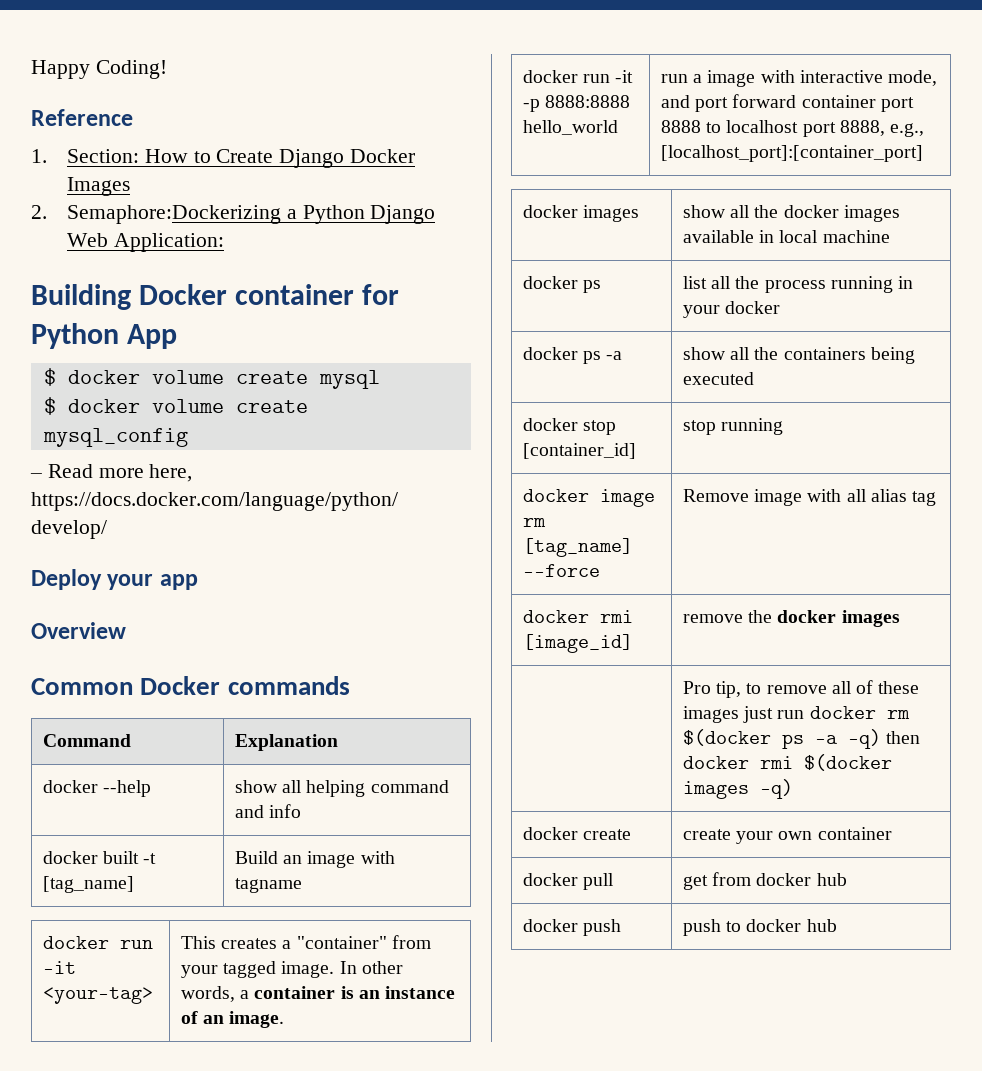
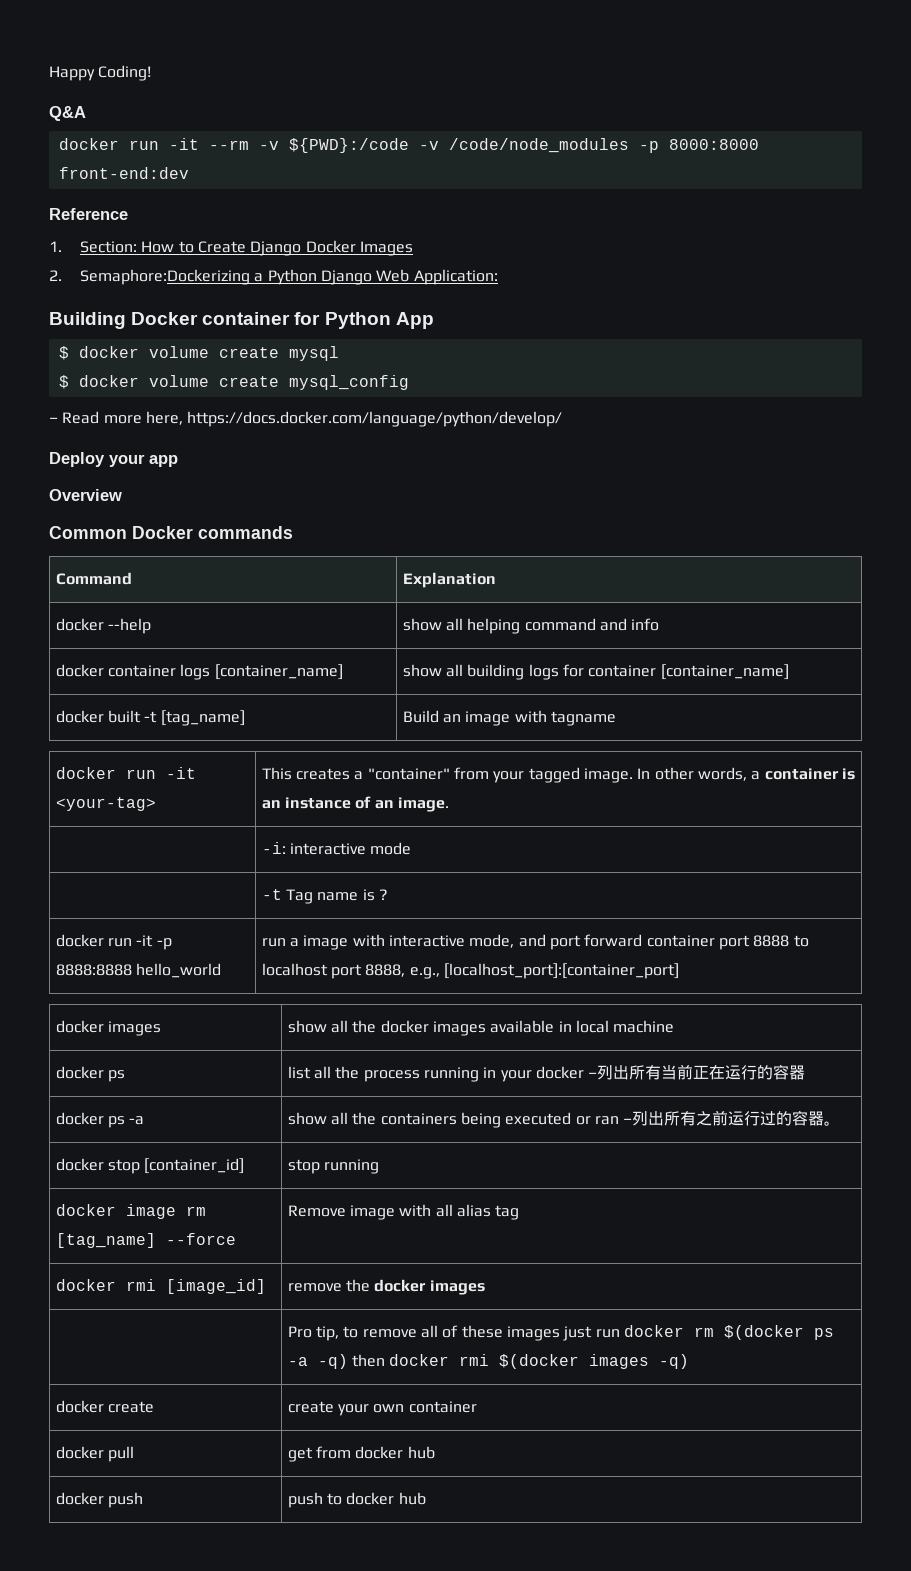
(167, 69) none -> [49,106,86,121] [58,138,759,153] [58,167,189,179] // Q&A // docker run -it --rm -v ${PWD}:/code -v /code/node_modules -p 8000:8000 front-end:dev
(302, 811) none -> [55,664,343,680] [402,664,789,680] // docker container logs [container_name] | show all building logs for container [container_name]
(285, 1019) none -> [261,842,412,855] [261,889,389,904] // | -i: interactive mode // | -t Tag name is ?
(781, 307) none -> [588,1064,806,1080] –列出所有当前正在运行的容器
(754, 378) none -> [575,1110,841,1126] or ran –列出所有之前运行过的容器。

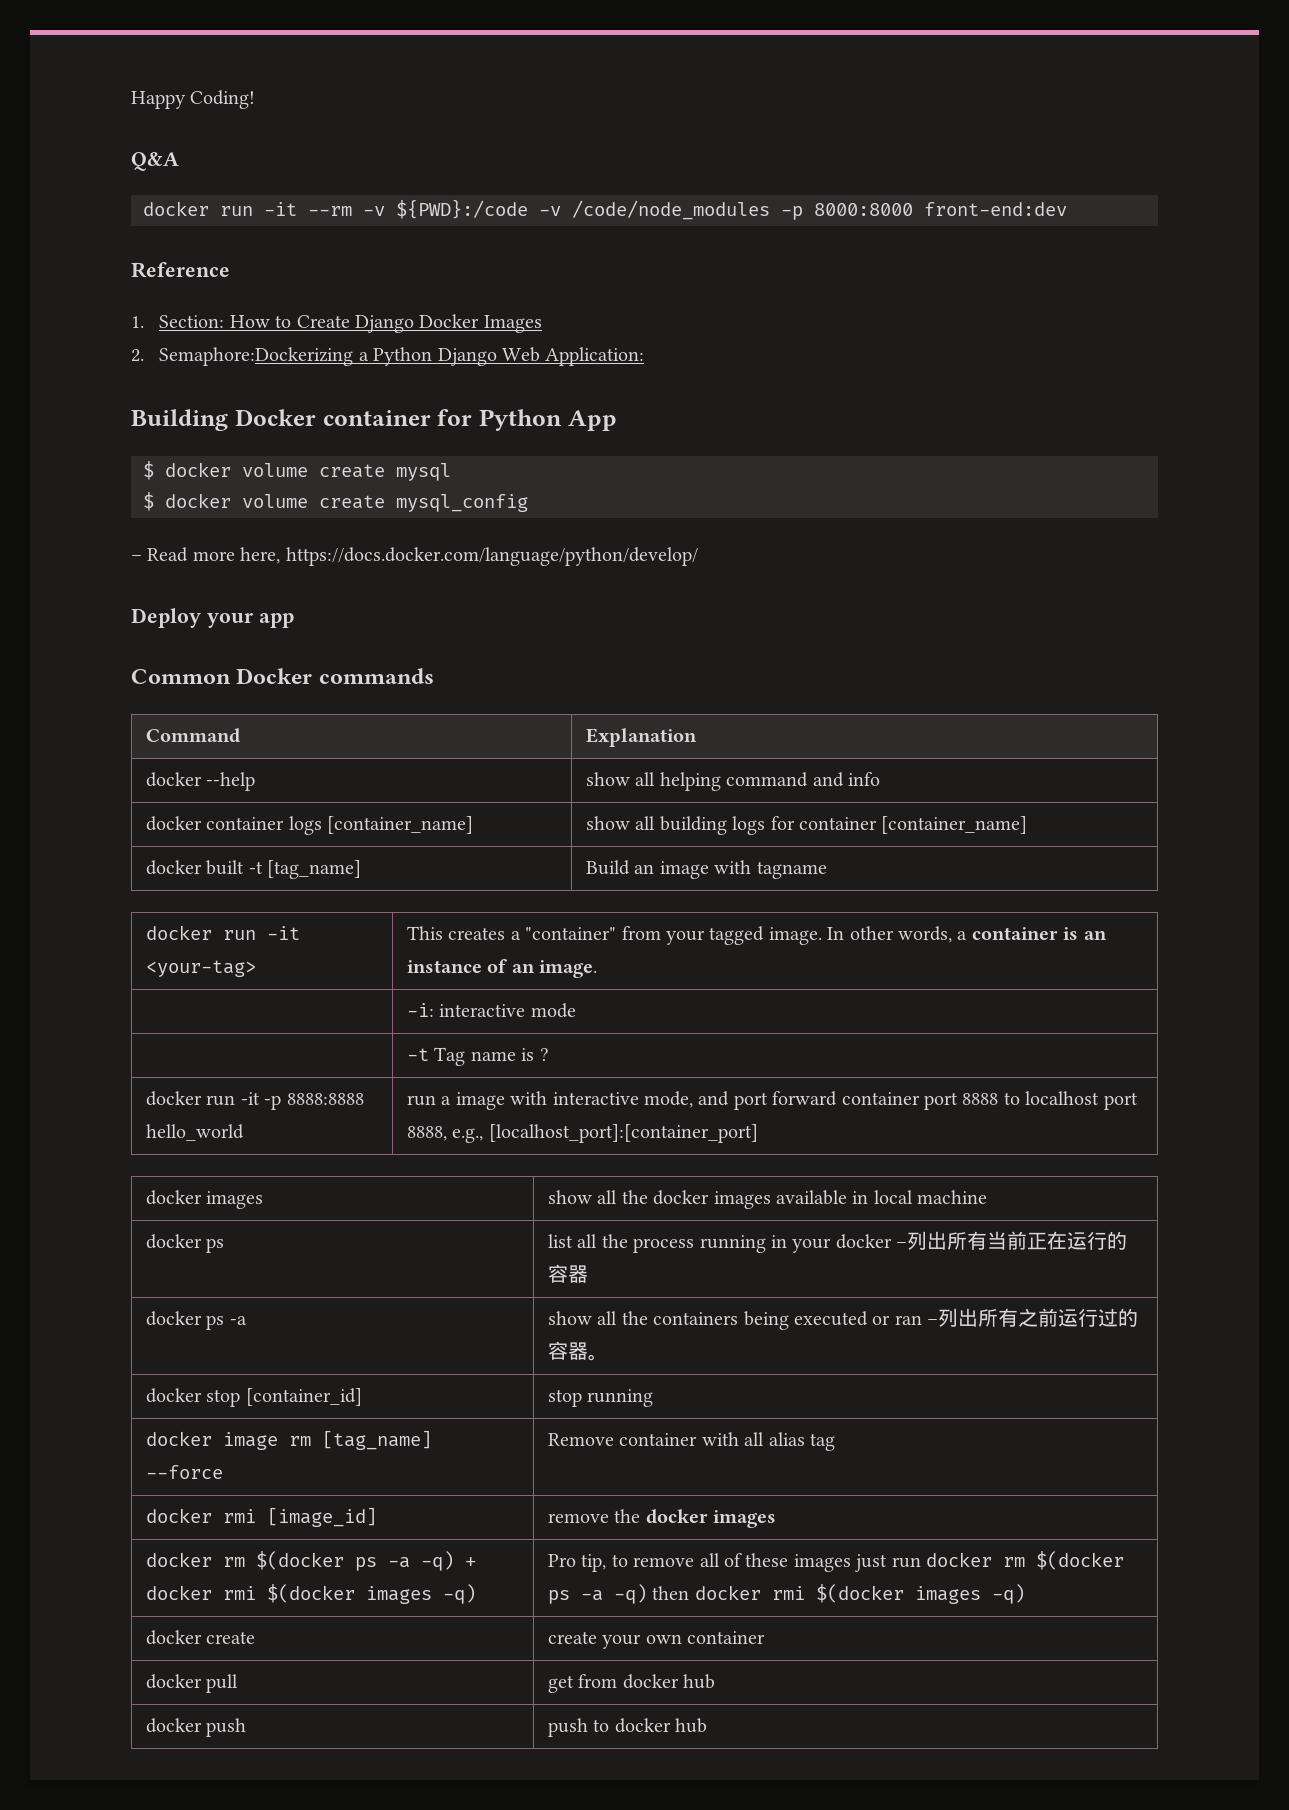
[49,489,122,501] // Overview -> (294, 620) none
[350,1205,396,1220] image -> [619,1433,698,1446] container
(485, 1287) none -> [146,1551,477,1571] [146,1584,477,1604] docker rm $(docker ps -a -q) + docker rmi $(docker images -q)

